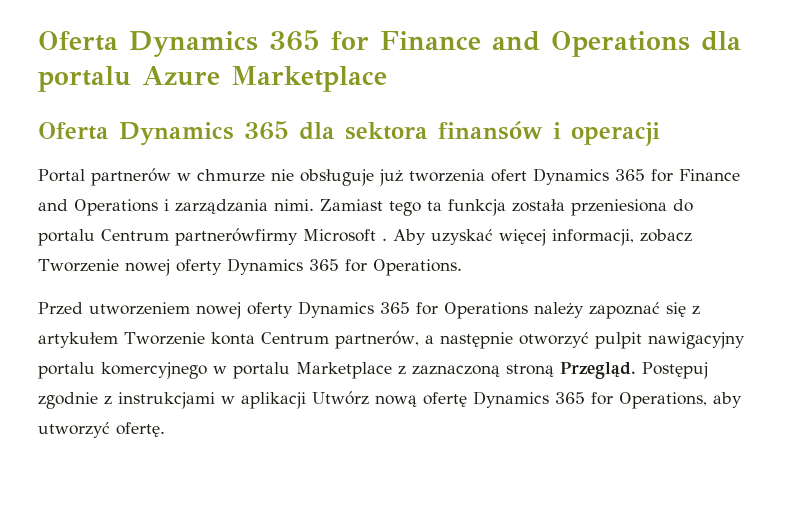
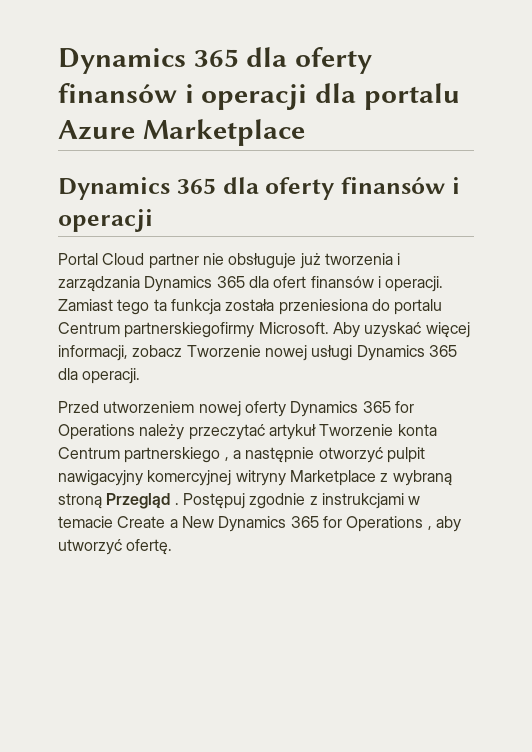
[38,30,690,57] Oferta Dynamics 365 for Finance and Operations -> [58,47,373,74] [58,83,308,110] Dynamics 365 dla oferty finansów i operacji
[38,121,428,146] Oferta Dynamics 365 dla sektora -> [58,177,335,200] Dynamics 365 dla oferty
[91,168,265,186] partnerów w chmurze -> [102,253,199,269] Cloud partner
[491,168,740,185] [38,199,314,216] ofert Dynamics 365 for Finance and Operations i zarządzania nimi. -> [397,253,401,265] [58,276,444,292] i zarządzania Dynamics 365 dla ofert finansów i operacji.
[175,228,387,246] partnerówfirmy Microsoft . -> [124,322,329,338] partnerskiegofirmy Microsoft.
[175,258,462,276] oferty Dynamics 365 for Operations. -> [311,345,457,361] [58,368,141,384] usługi Dynamics 365 dla operacji.
[589,302,700,319] [38,332,118,348] zapoznać się z artykułem -> [188,424,316,440] przeczytać artykuł
[334,331,419,349] partnerów, -> [124,447,229,463] partnerskiego ,
[38,362,636,379] portalu komercyjnego w portalu Marketplace z zaznaczoną stroną Przegląd. -> [147,470,452,486] [58,493,179,509] komercyjnej witryny Marketplace z wybraną stroną Przegląd .
[241,391,707,409] aplikacji Utwórz nową ofertę Dynamics 365 for Operations, -> [58,516,432,532] temacie Create a New Dynamics 365 for Operations ,

